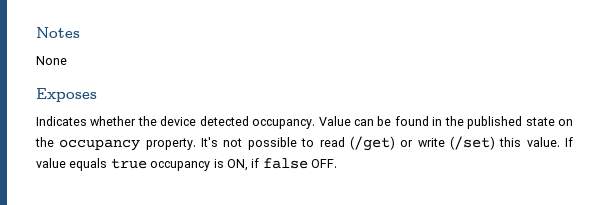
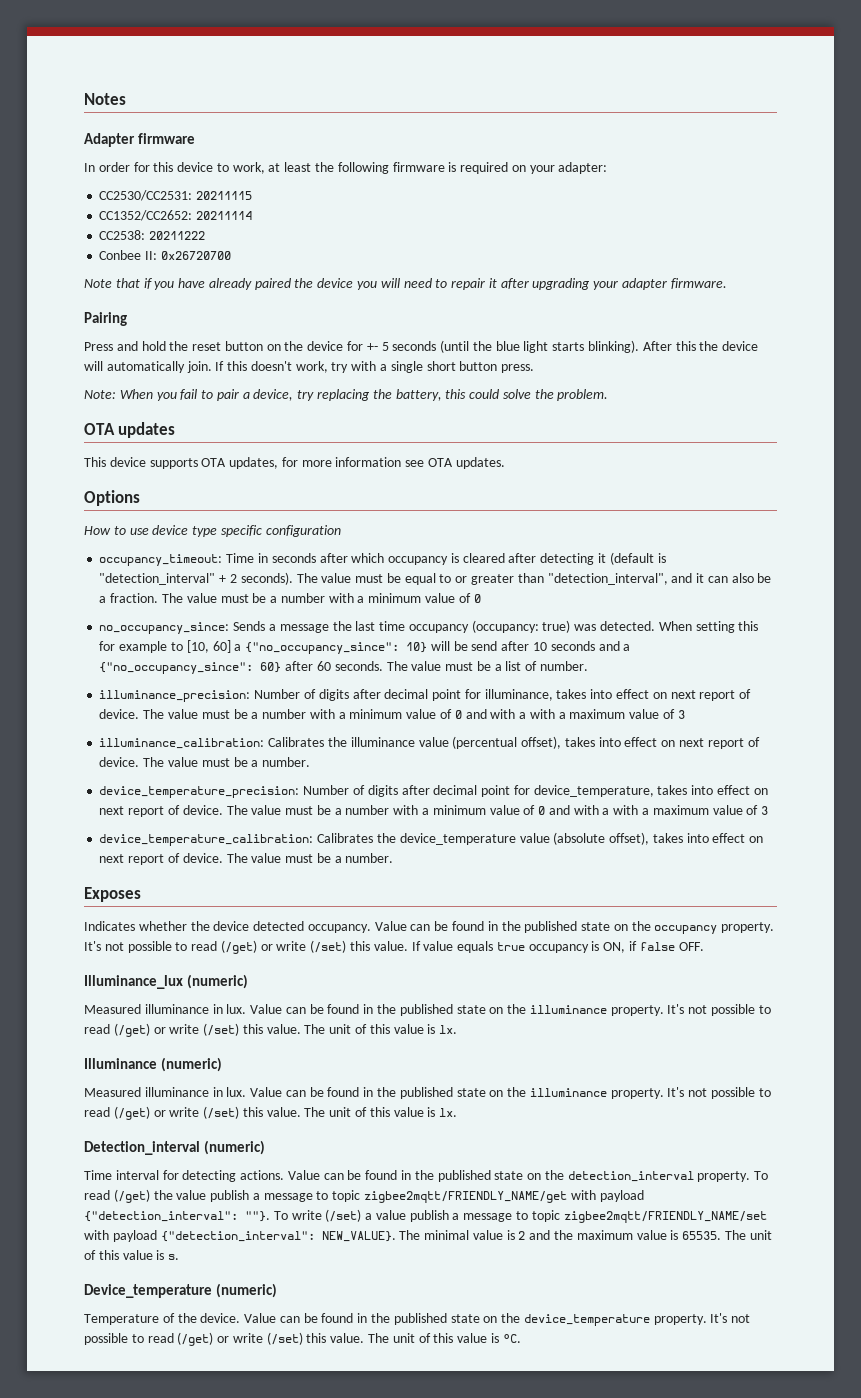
[36,56,67,65] // None -> [84,133,196,147] [84,162,608,174] [99,190,253,201] [99,210,253,221] [99,230,206,240] [99,250,231,260] [84,278,727,290] [84,312,127,326] [84,340,759,353] [84,361,535,373] [84,389,609,401] [84,422,176,438] [84,457,505,469] [84,490,140,506] [84,525,341,537] [99,552,666,566] [99,572,772,585] [99,593,481,603] [99,620,759,634] [99,640,631,654] [99,661,588,674] [99,689,752,702] [99,709,685,719] [99,736,760,749] [99,757,311,767] [99,785,768,798] [99,805,769,817] [99,832,764,846] [99,853,394,865] // Adapter firmware // In order for this device to work, at least the following firmware is required on your adapter: // CC2530/CC2531: 20211115 // CC1352/CC2652: 20211114 // CC2538: 20211222 // Conbee II: 0x26720700 // Note that if you have already paired the device you will need to repair it after upgrading your adapter firmware. // Pairing // Press and hold the reset button on the device for +- 5 seconds (until the blue light starts blinking). After this the device will automatically join. If this doesn't work, try with a single short button press. // Note: When you fail to pair a device, try replacing the battery, this could solve the problem. // OTA updates // This device supports OTA updates, for more information see OTA updates. // Options // How to use device type specific configuration // occupancy_timeout: Time in seconds after which occupancy is cleared after detecting it (default is "detection_interval" + 2 seconds). The value must be equal to or greater than "detection_interval", and it can also be a fraction. The value must be a number with a minimum value of 0 // no_occupancy_since: Sends a message the last time occupancy (occupancy: true) was detected. When setting this for example to [10, 60] a {"no_occupancy_since": 10} will be send after 10 seconds and a {"no_occupancy_since": 60} after 60 seconds. The value must be a list of number. // illuminance_precision: Number of digits after decimal point for illuminance, takes into effect on next report of device. The value must be a number with a minimum value of 0 and with a with a maximum value of 3 // illuminance_calibration: Calibrates the illuminance value (percentual offset), takes into effect on next report of device. The value must be a number. // device_temperature_precision: Number of digits after decimal point for device_temperature, takes into effect on next report of device. The value must be a number with a minimum value of 0 and with a with a maximum value of 3 // device_temperature_calibration: Calibrates the device_temperature value (absolute offset), takes into effect on next report of device. The value must be a number.
(337, 163) none -> [84,974,249,989] [84,1004,771,1016] [84,1023,458,1037] [84,1057,223,1072] [84,1087,771,1099] [84,1106,458,1120] [84,1140,266,1155] [84,1170,769,1182] [84,1189,644,1203] [84,1209,767,1223] [84,1230,772,1242] [84,1250,180,1260] [84,1283,278,1298] [84,1313,751,1326] [84,1332,521,1346] // Illuminance_lux (numeric) // Measured illuminance in lux. Value can be found in the published state on the illuminance property. It's not possible to read (/get) or write (/set) this value. The unit of this value is lx. // Illuminance (numeric) // Measured illuminance in lux. Value can be found in the published state on the illuminance property. It's not possible to read (/get) or write (/set) this value. The unit of this value is lx. // Detection_interval (numeric) // Time interval for detecting actions. Value can be found in the published state on the detection_interval property. To read (/get) the value publish a message to topic zigbee2mqtt/FRIENDLY_NAME/get with payload {"detection_interval": ""}. To write (/set) a value publish a message to topic zigbee2mqtt/FRIENDLY_NAME/set with payload {"detection_interval": NEW_VALUE}. The minimal value is 2 and the maximum value is 65535. The unit of this value is s. // Device_temperature (numeric) // Temperature of the device. Value can be found in the published state on the device_temperature property. It's not possible to read (/get) or write (/set) this value. The unit of this value is °C.

